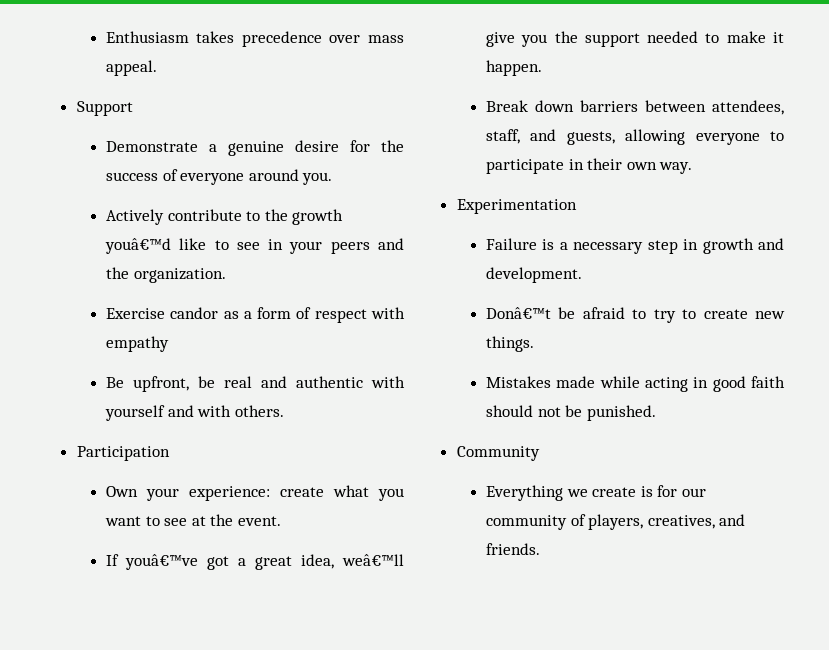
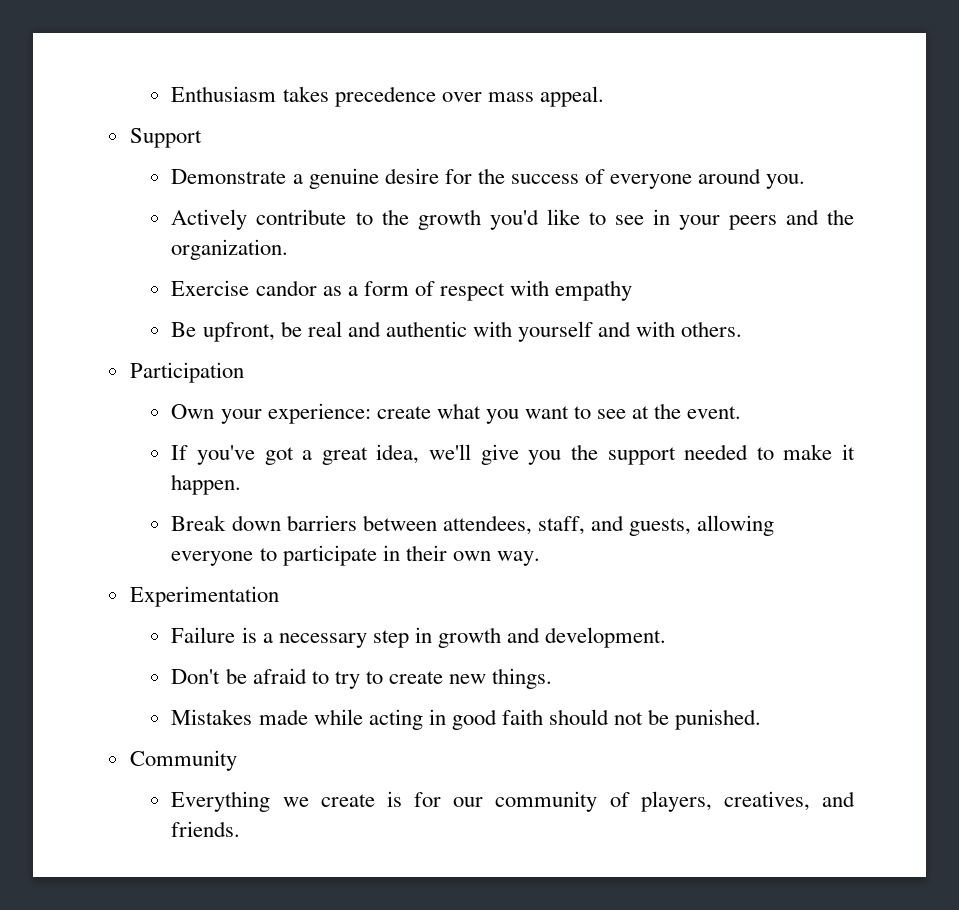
[104,238,171,254] youâ€™d -> [489,209,539,230] you'd
[124,554,198,570] youâ€™ve -> [197,445,256,465] you've
[341,554,404,566] weâ€™ll -> [429,444,472,460] we'll
[485,307,551,319] Donâ€™t -> [171,669,221,684] Don't

